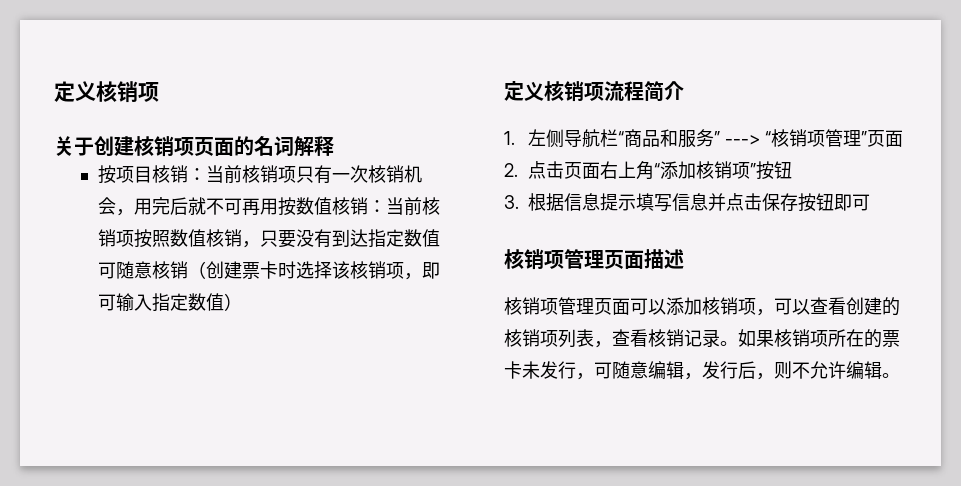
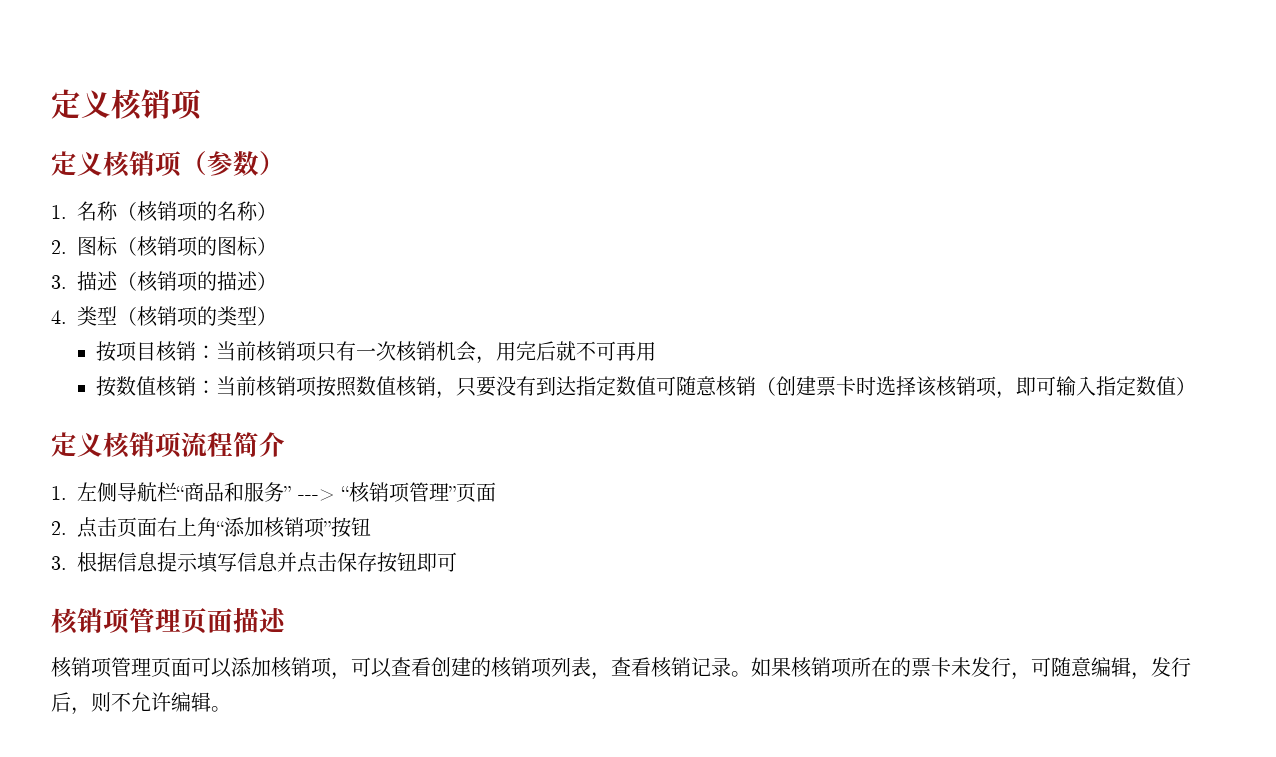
[54,136,334,157] 关于创建核销项页面的名词解释 -> [51,151,285,178] [51,201,277,222] [51,236,277,257] [51,271,277,292] [51,306,277,327] 定义核销项（参数） // 1.名称（核销项的名称） // 2.图标（核销项的图标） // 3.描述（核销项的描述） // 4.类型（核销项的类型）
(278, 206) none -> (656, 351) //

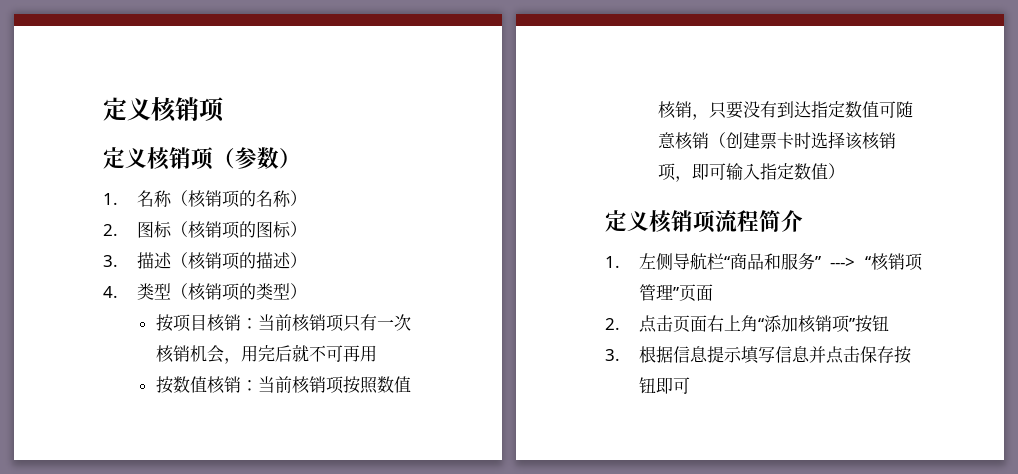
[51,607,287,635] [51,657,1191,680] [51,692,231,715] // 核销项管理页面描述 // 核销项管理页面可以添加核销项，可以查看创建的核销项列表，查看核销记录。如果核销项所在的票卡未发行，可随意编辑，发行后，则不允许编辑。 -> (690, 385) none

